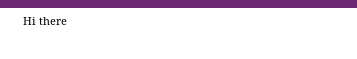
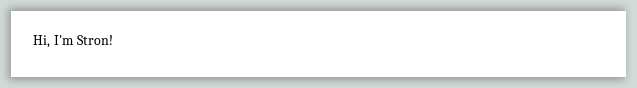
[23,17,67,25] Hi there -> [33,35,113,48] Hi, I'm Stron!

